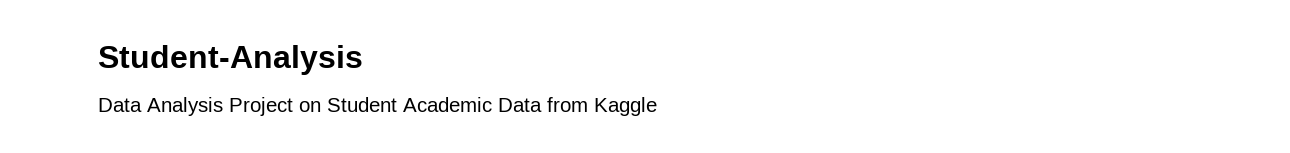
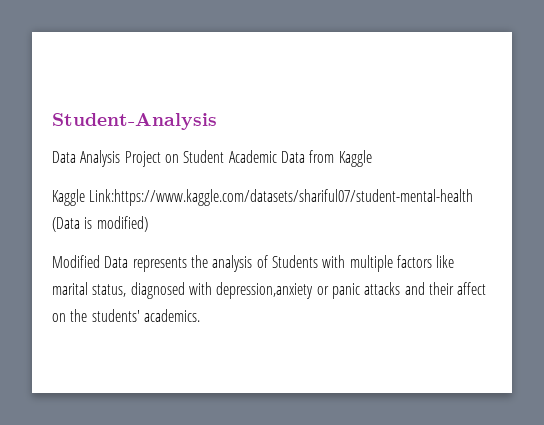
(657, 106) none -> [52,189,474,206] [52,216,148,232] [52,255,455,272] [52,282,487,299] [52,309,200,322] // Kaggle Link:https://www.kaggle.com/datasets/shariful07/student-mental-health (Data is modified) // Modified Data represents the analysis of Students with multiple factors like marital status, diagnosed with depression,anxiety or panic attacks and their affect on the students' academics.

